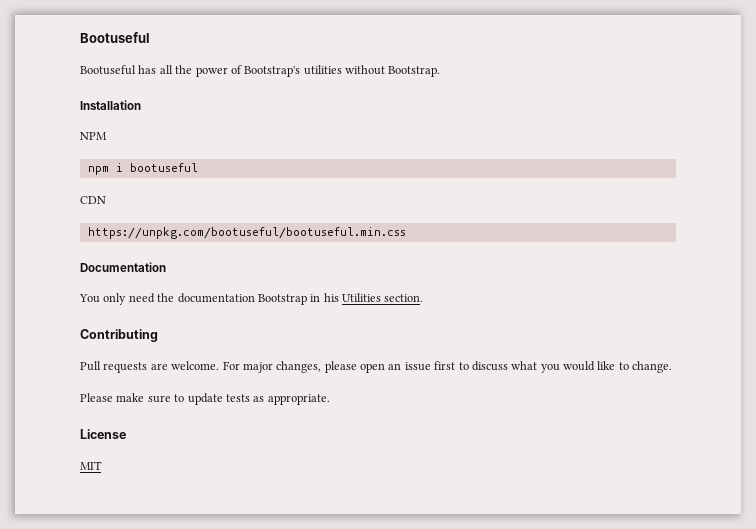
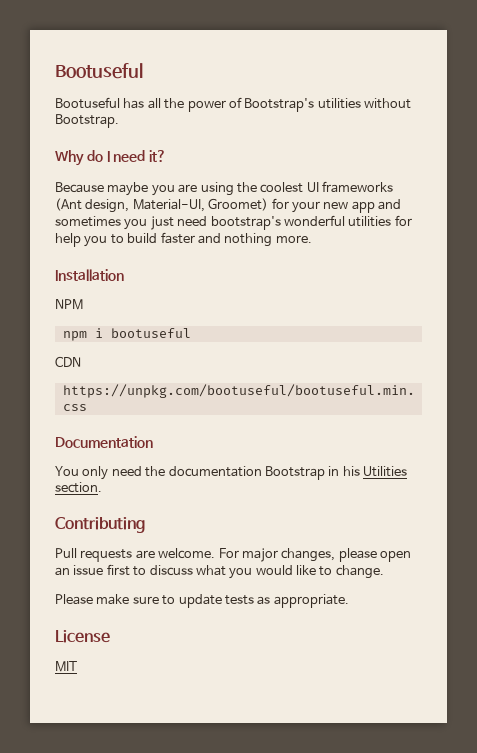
(441, 71) none -> [55,150,167,166] [55,181,393,196] [55,198,401,213] [55,215,412,230] [55,232,312,247] // Why do I need it? // Because maybe you are using the coolest UI frameworks (Ant design, Material-UI, Groomet) for your new app and sometimes you just need bootstrap's wonderful utilities for help you to build faster and nothing more.

